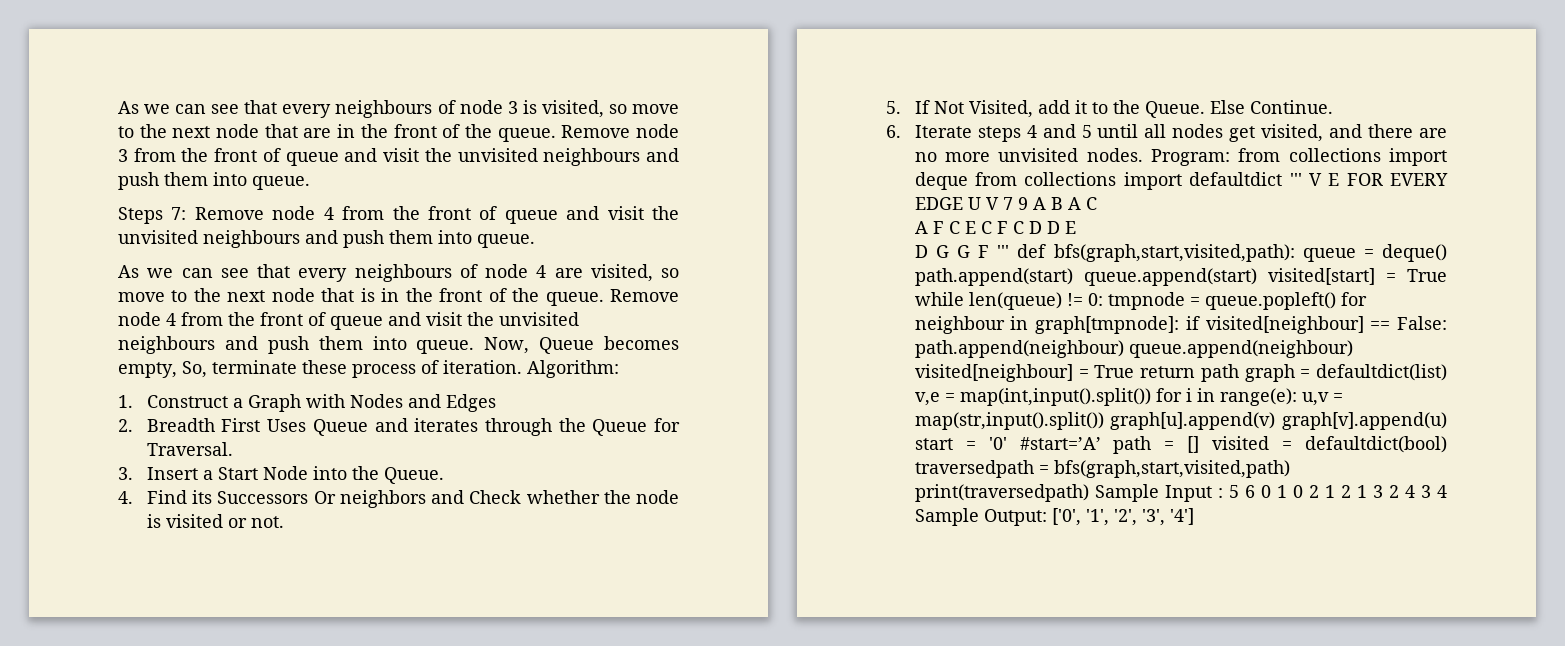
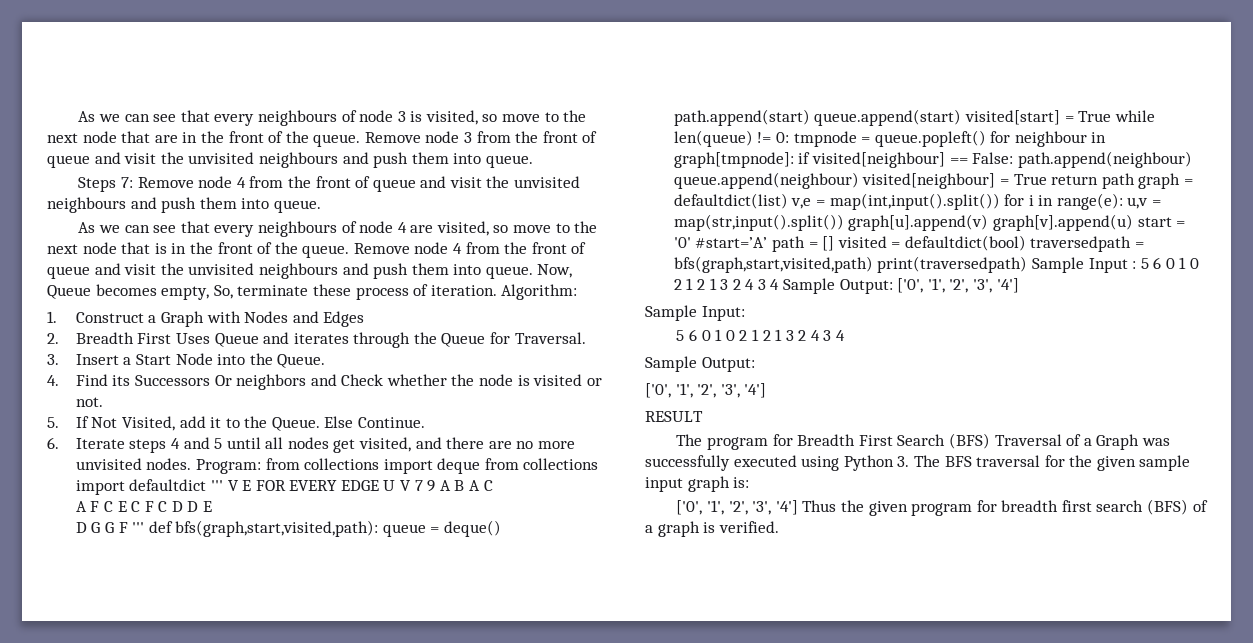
(1194, 516) none -> [645,305,745,321] [676,329,846,341] [645,356,755,372] [645,383,767,398] [645,411,703,422] [676,433,1170,450] [645,455,1191,471] [645,476,750,492] [676,499,1208,516] [645,521,779,537] // Sample Input: // 5 6 0 1 0 2 1 2 1 3 2 4 3 4 // Sample Output: // ['0', '1', '2', '3', '4'] // RESULT // The program for Breadth First Search (BFS) Traversal of a Graph was successfully executed using Python 3. The BFS traversal for the given sample input graph is: // ['0', '1', '2', '3', '4'] Thus the given program for breadth first search (BFS) of a graph is verified.

